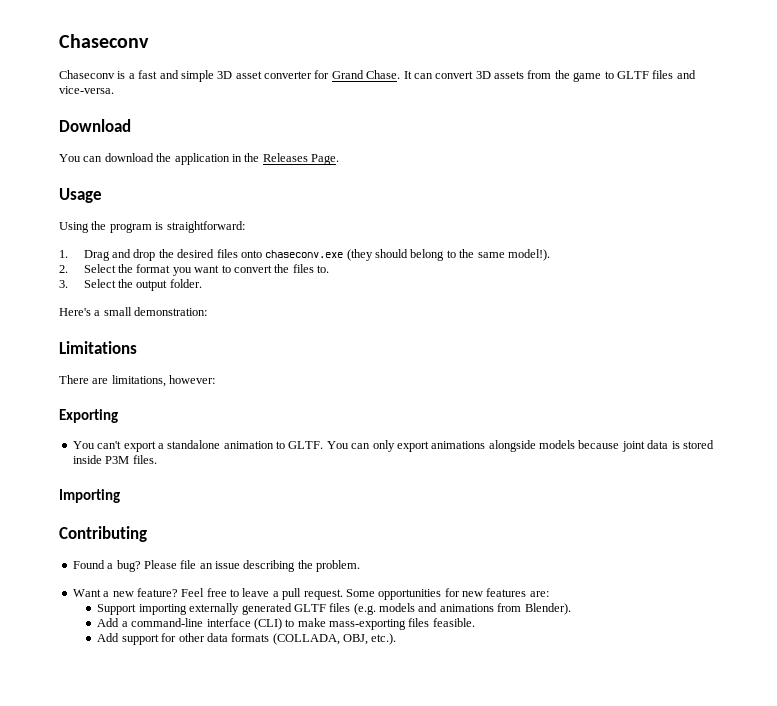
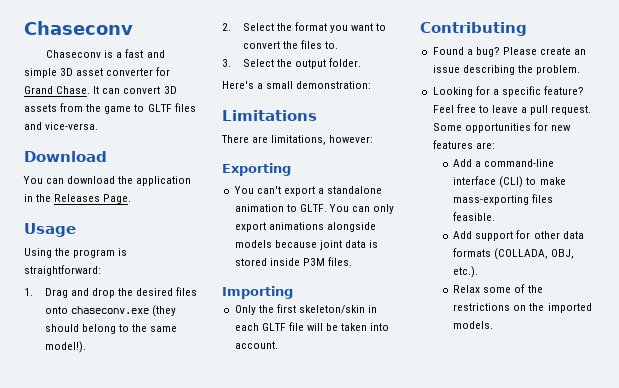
(120, 496) none -> [234,304,378,315] [234,322,390,331] [234,341,278,349] // Only the first skeleton/skin in each GLTF file will be taken into account.
[180,560,197,569] file -> [540,47,572,55] create
[72,589,134,597] Want a new -> [432,86,541,97] Looking for a specific
[97,603,571,615] // Support importing externally generated GLTF files (e.g. models and animations from Blender). -> (495, 145) none
(397, 639) none -> [453,284,543,293] [453,303,592,313] [453,321,494,329] // Relax some of the restrictions on the imported models.

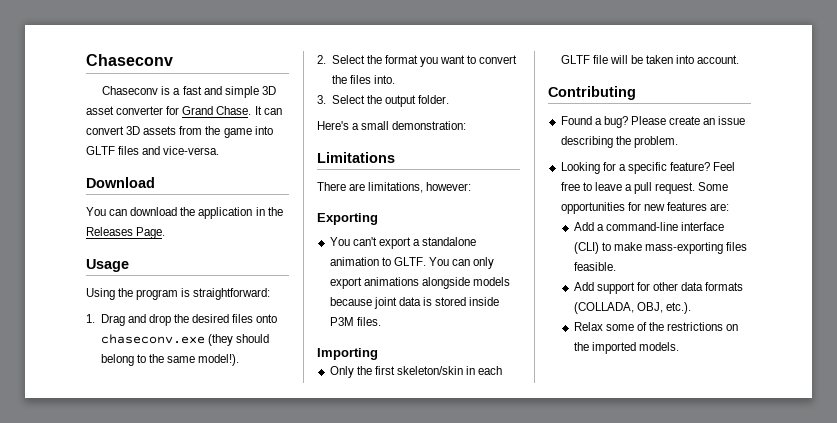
[134,104,145,112] to -> [254,126,273,135] into
[324,41,338,49] to. -> [373,75,395,84] into.

